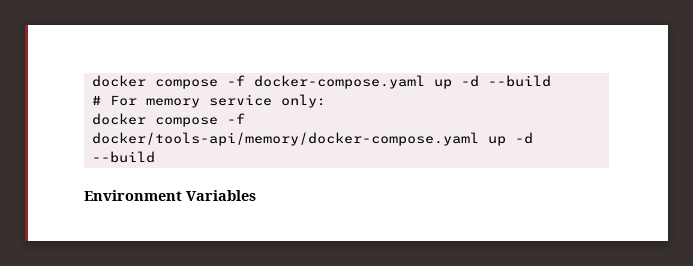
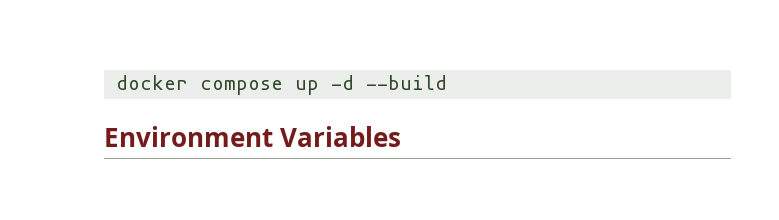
[91,75,551,89] [91,94,326,108] [91,113,245,127] [91,132,479,146] docker compose -f docker-compose.yaml up -d --build // # For memory service only: // docker compose -f docker/tools-api/memory/docker-compose.yaml -> [115,75,283,95] docker compose

